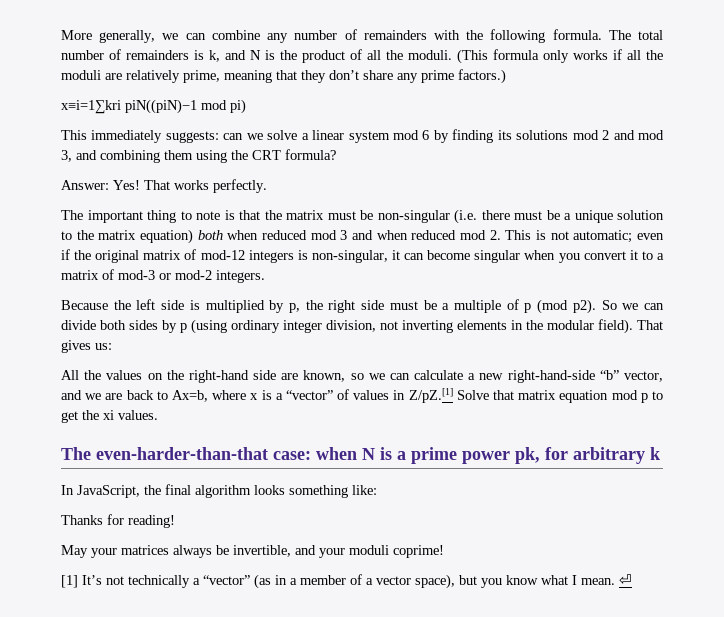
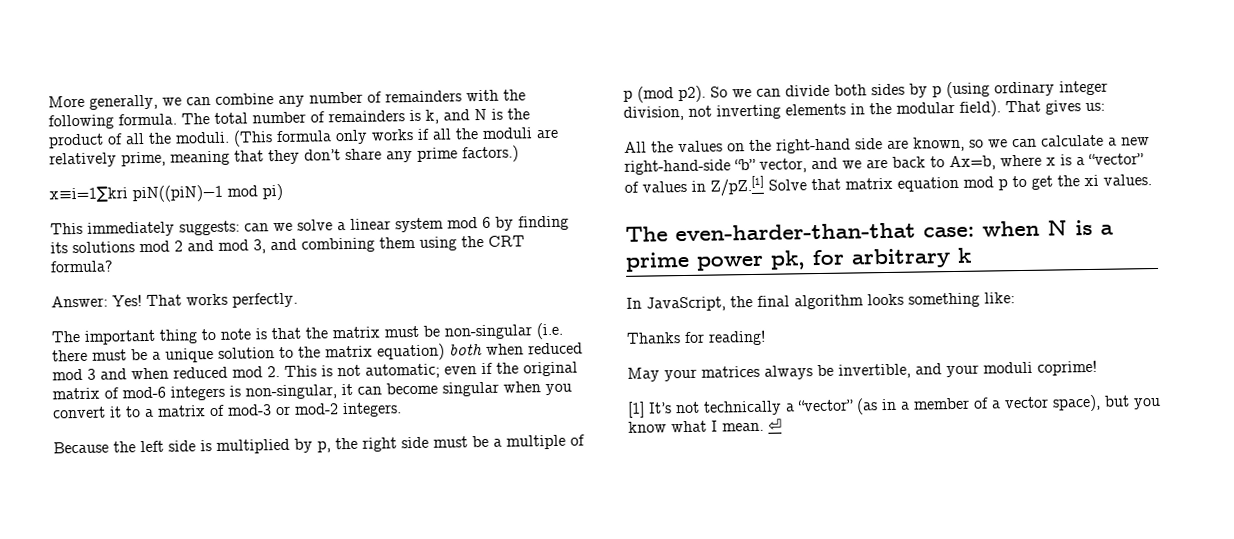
[200,250,245,260] mod-12 -> [122,386,166,399] mod-6

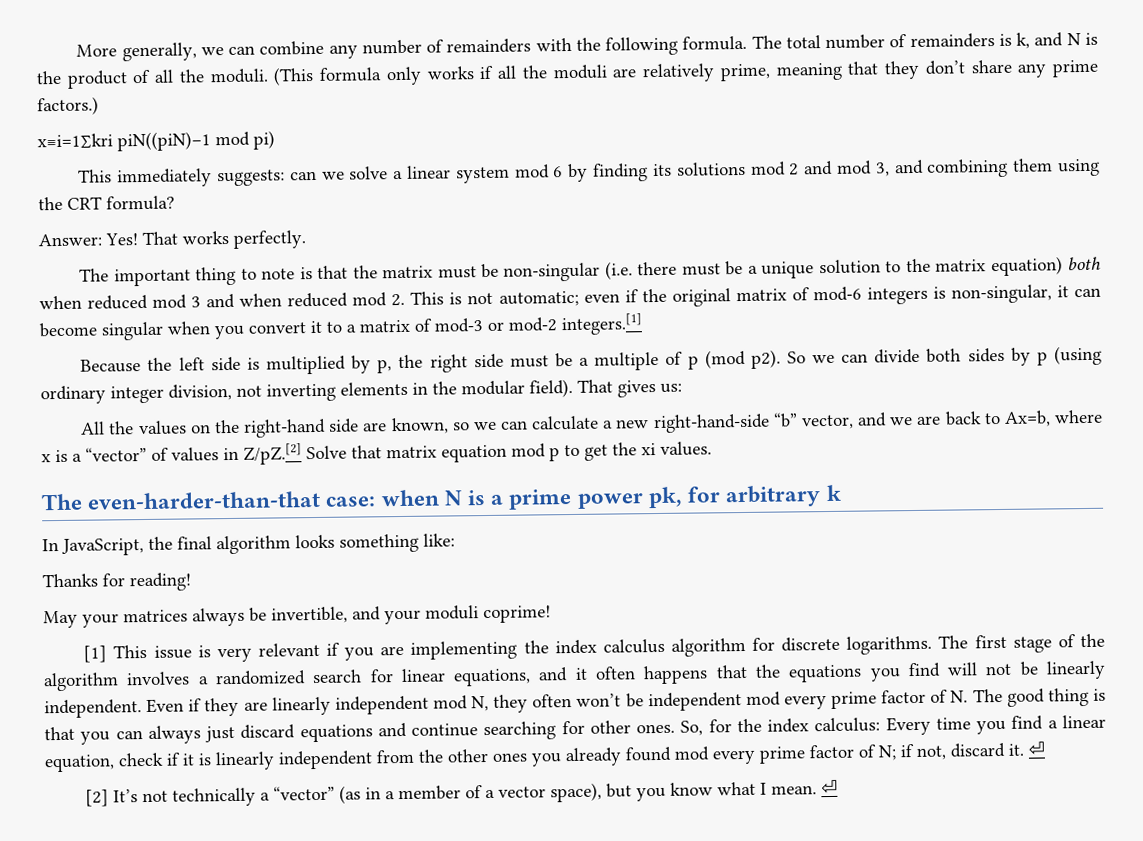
[342,402,402,418] integers. -> [561,313,642,336] integers.[1]
[710,175,764,197] Z/pZ.[1] -> [243,443,302,465] Z/pZ.[2]
(645, 409) none -> [113,633,1105,663] [43,660,1106,692] [44,687,1107,719] [44,714,1106,745] [44,741,1045,773] [85,789,110,807] This issue is very relevant if you are implementing the index calculus algorithm for discrete logarithms. The first stage of the algorithm involves a randomized search for linear equations, and it often happens that the equations you find will not be linearly independent. Even if they are linearly independent mod N, they often won’t be independent mod every prime factor of N. The good thing is that you can always just discard equations and continue searching for other ones. So, for the index calculus: Every time you find a linear equation, check if it is linearly independent from the other ones you already found mod every prime factor of N; if not, discard it. ⏎ // [2]

